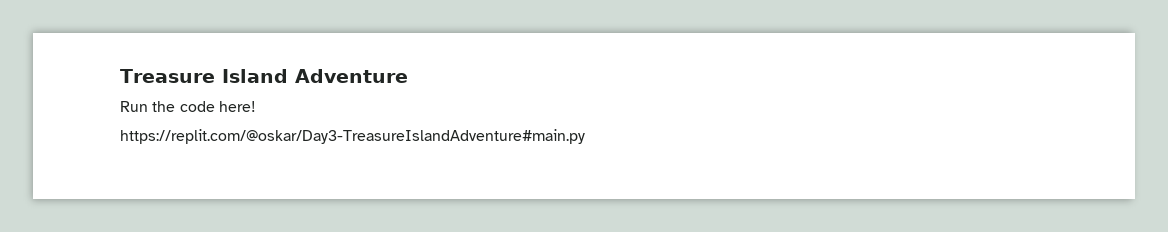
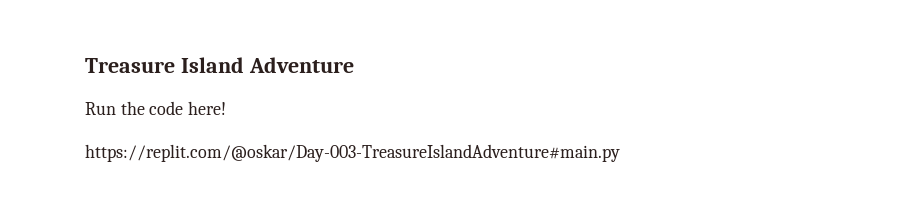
[120,129,585,144] https://replit.com/@oskar/Day3-TreasureIslandAdventure#main.py -> [85,144,620,162] https://replit.com/@oskar/Day-003-TreasureIslandAdventure#main.py

